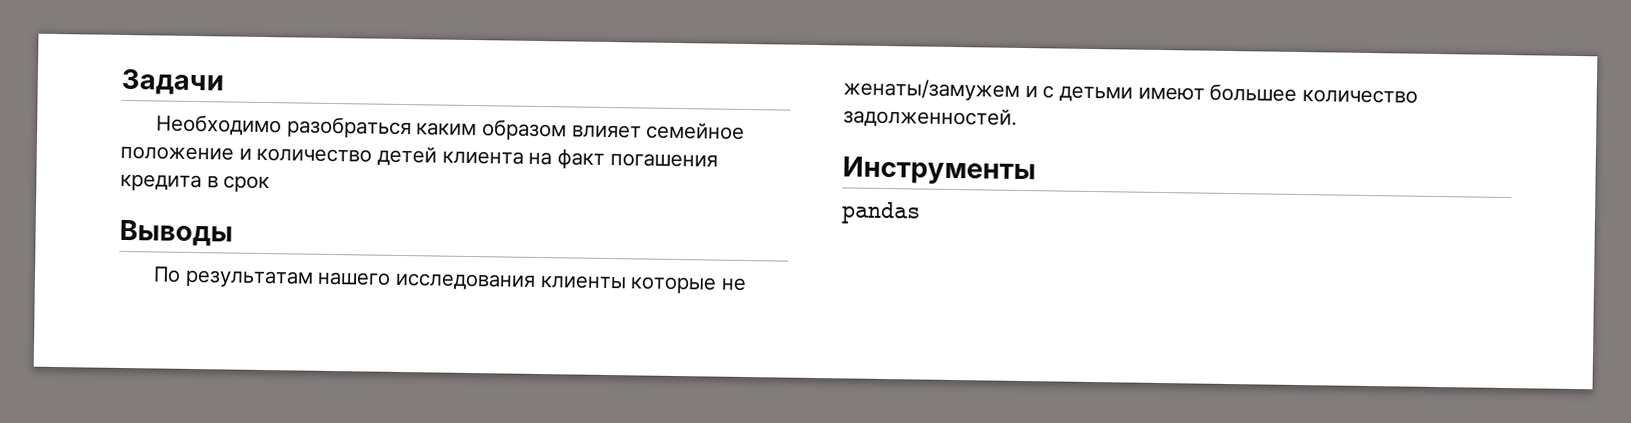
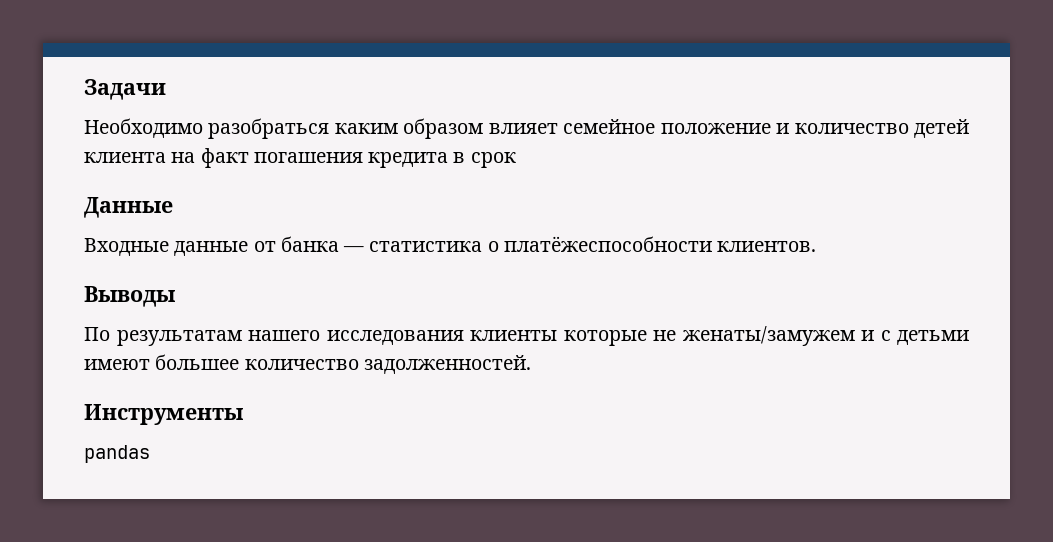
(271, 184) none -> [84,197,173,218] [84,236,817,256] // Данные // Входные данные от банка — статистика о платёжеспособности клиентов.

